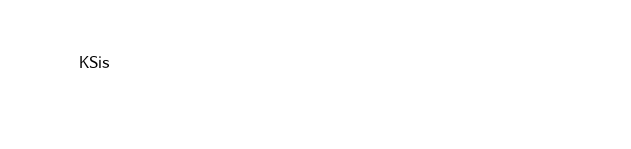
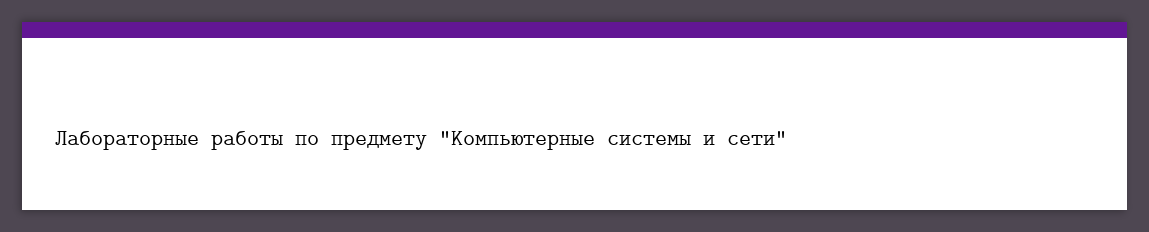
[79,56,110,68] KSis -> [55,131,787,150] Лабораторные работы по предмету "Компьютерные системы и сети"

